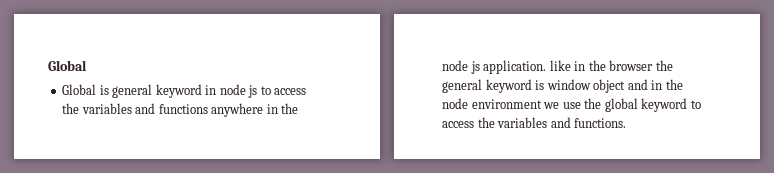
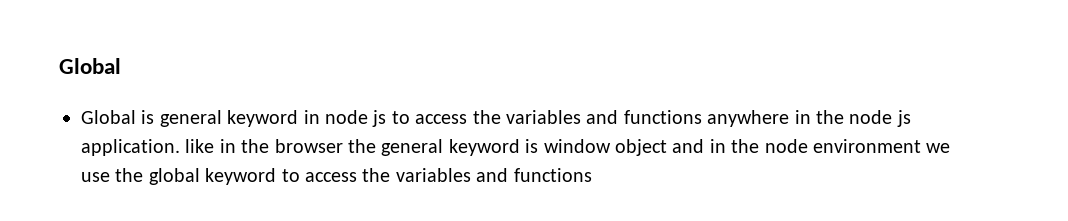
[574,118,627,128] functions. -> [513,168,592,182] functions

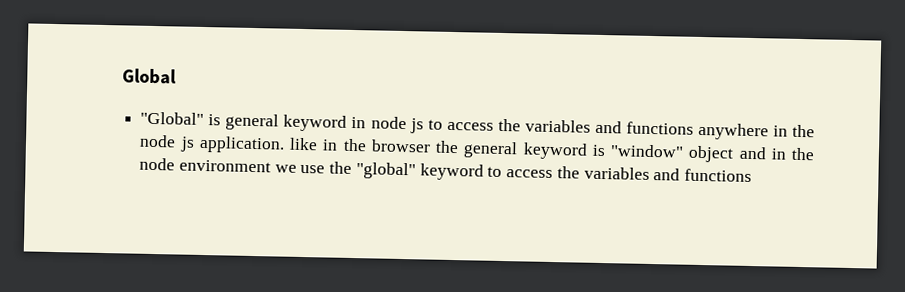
[81,110,136,124] Global -> [140,111,205,126] "Global"
[543,139,611,153] window -> [610,144,684,158] "window"
[148,168,200,185] global -> [355,162,416,180] "global"

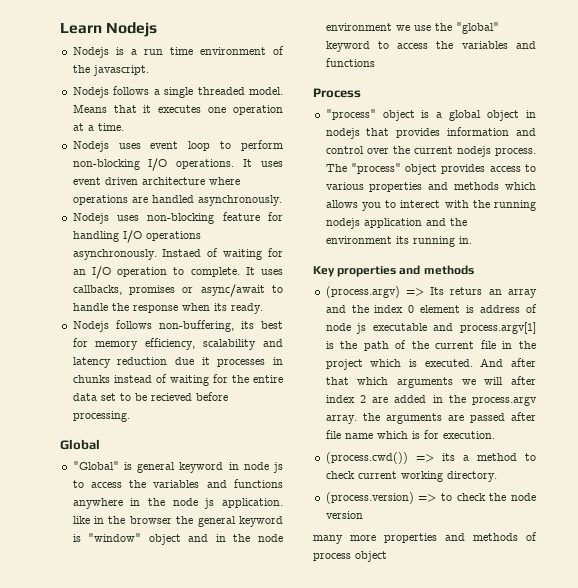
(122, 76) none -> [60,22,158,37] [72,46,284,58] [72,65,149,76] [72,86,283,98] [72,104,283,115] [72,123,124,131] [72,140,283,152] [72,158,283,171] [72,177,240,185] [72,195,282,206] [72,212,283,224] [72,230,201,243] [72,248,283,260] [72,266,283,279] [72,284,283,297] [72,303,263,314] [72,320,283,332] [72,338,283,350] [72,357,283,368] [72,374,283,386] [72,392,228,401] [72,411,130,422] Learn Nodejs // Nodejs is a run time environment of the javascript. // Nodejs follows a single threaded model. Means that it executes one operation at a time. // Nodejs uses event loop to perform non-blocking I/O operations. It uses event driven architecture where operations are handled asynchronously. // Nodejs uses non-blocking feature for handling I/O operations asynchronously. Instaed of waiting for an I/O operation to complete. It uses callbacks, promises or async/await to handle the response when its ready. // Nodejs follows non-buffering, its best for memory efficiency, scalability and latency reduction due it processes in chunks instead of waiting for the entire data set to be recieved before processing. //
(752, 175) none -> [313,88,361,98] [325,109,536,121] [325,127,536,139] [325,146,536,157] [325,163,536,175] [325,182,536,192] [325,200,536,211] [325,218,467,229] [325,236,472,247] [313,265,474,277] [325,286,537,298] [325,304,537,313] [325,322,536,334] [325,340,536,351] [325,358,536,370] [325,376,536,388] [325,395,537,406] [325,412,536,424] [325,430,495,439] [325,452,536,464] [325,471,497,482] [325,492,536,504] [325,511,363,519] [313,532,537,544] [313,551,387,562] // Process // "process" object is a global object in nodejs that provides information and control over the current nodejs process. The "process" object provides access to various properties and methods which allows you to interect with the running nodejs application and the environment its running in. // Key properties and methods // (process.argv) => Its returs an array and the index 0 element is address of node js executable and process.argv[1] is the path of the current file in the project which is executed. And after that which arguments we will after index 2 are added in the process.argv array. the arguments are passed after file name which is for execution. // (process.cwd()) => its a method to check current working directory. // (process.version) => to check the node version // many more properties and methods of process object

